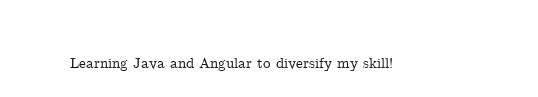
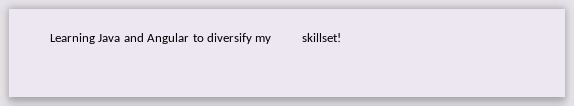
[363,58,393,68] skill! -> [302,33,341,42] skillset!

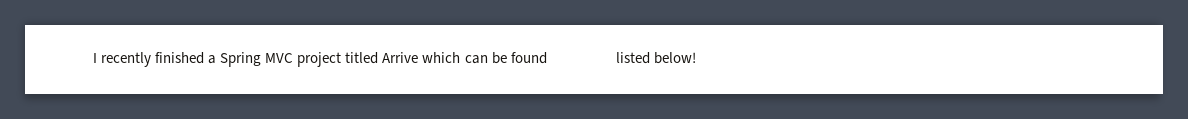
[50,33,341,44] Learning Java and Angular to diversify my skillset! -> [93,52,697,67] I recently finished a Spring MVC project titled Arrive which can be found listed below!

